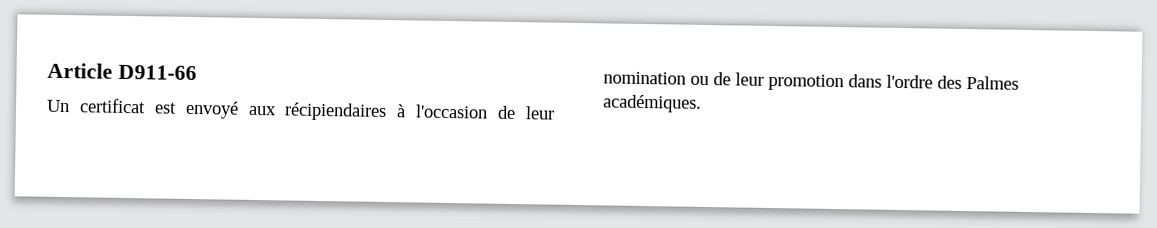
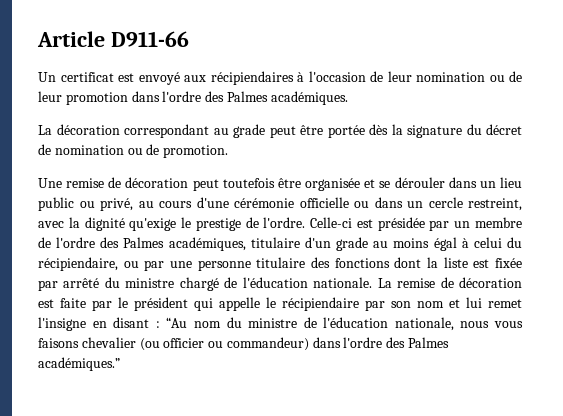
(702, 103) none -> [38,124,522,138] [38,144,229,158] [38,177,522,191] [38,197,522,211] [38,217,522,231] [38,237,522,251] [38,257,523,271] [38,277,522,291] [38,297,522,311] [38,317,523,331] [38,337,450,351] [38,357,120,371] // La décoration correspondant au grade peut être portée dès la signature du décret de nomination ou de promotion. // Une remise de décoration peut toutefois être organisée et se dérouler dans un lieu public ou privé, au cours d'une cérémonie officielle ou dans un cercle restreint, avec la dignité qu'exige le prestige de l'ordre. Celle-ci est présidée par un membre de l'ordre des Palmes académiques, titulaire d'un grade au moins égal à celui du récipiendaire, ou par une personne titulaire des fonctions dont la liste est fixée par arrêté du ministre chargé de l'éducation nationale. La remise de décoration est faite par le président qui appelle le récipiendaire par son nom et lui remet l'insigne en disant : “Au nom du ministre de l'éducation nationale, nous vous faisons chevalier (ou officier ou commandeur) dans l'ordre des Palmes académiques.”

